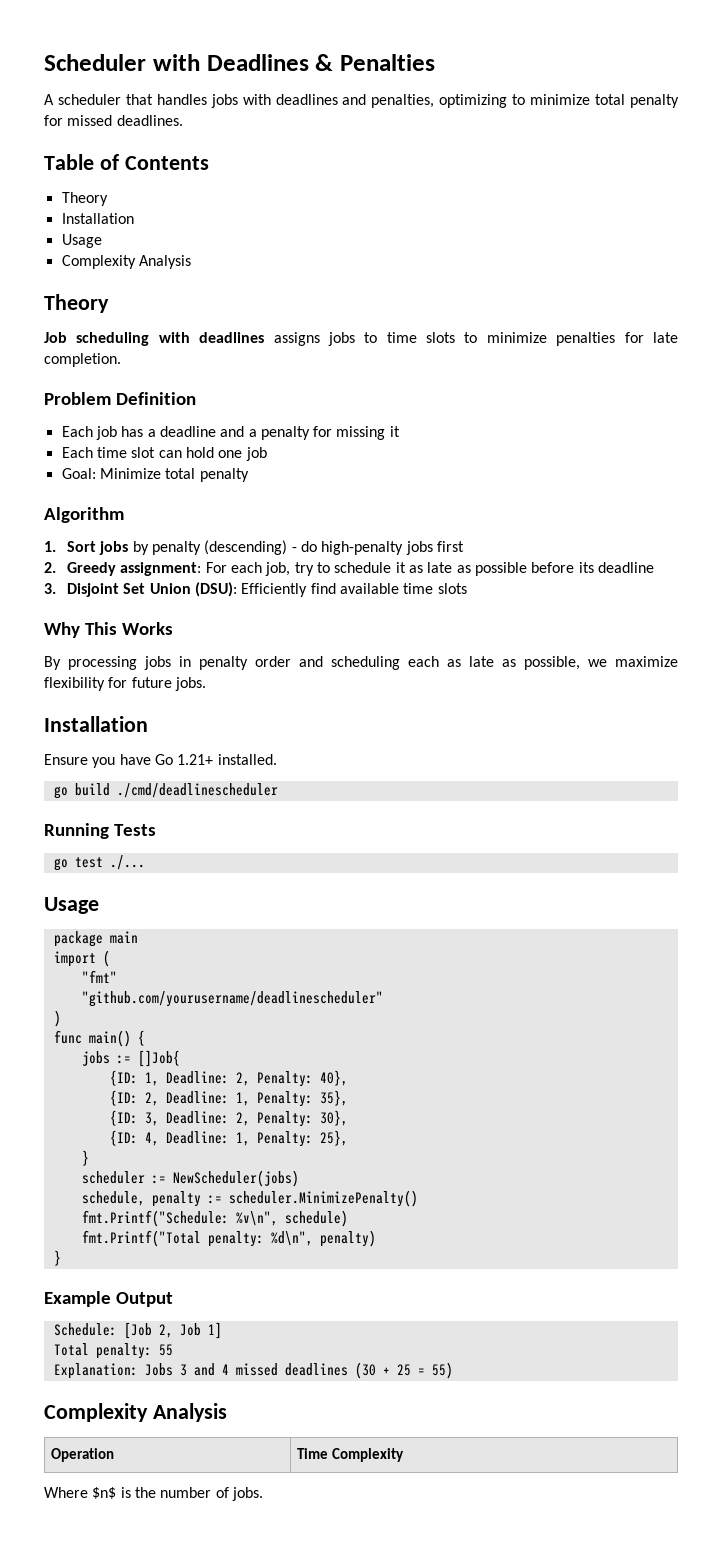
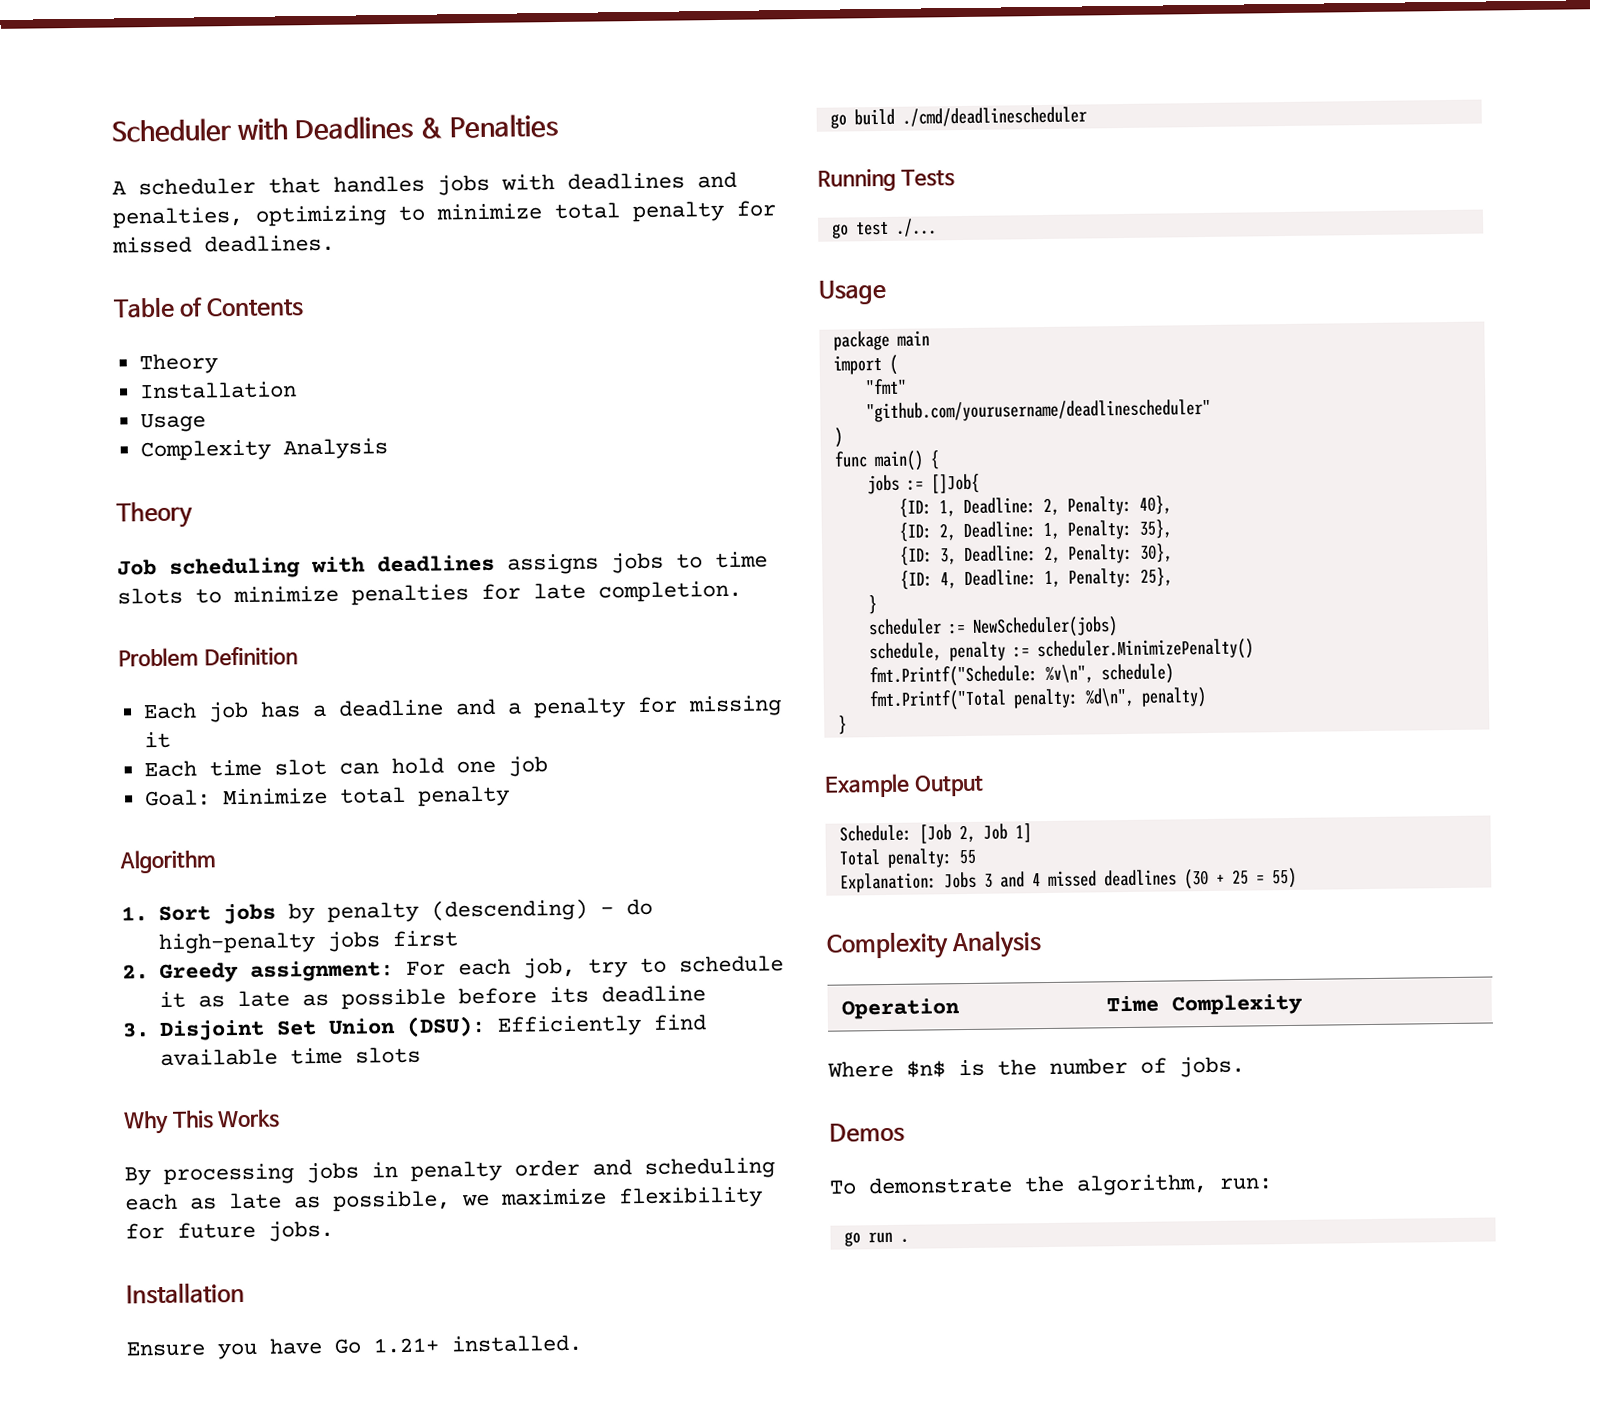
(263, 1494) none -> [829,1122,905,1143] [829,1174,1273,1196] [843,1231,909,1247] // Demos // To demonstrate the algorithm, run: // go run .

